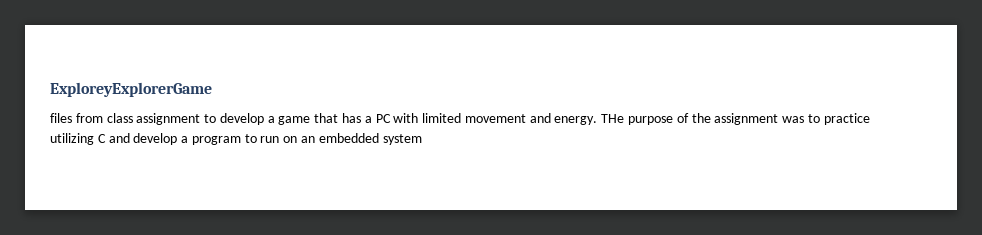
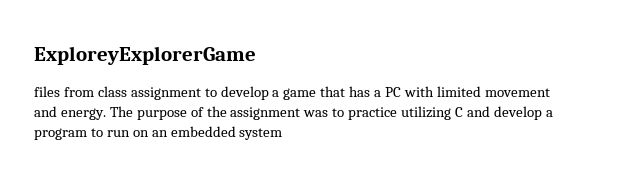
[601,114,625,123] THe -> [109,106,133,117] The

